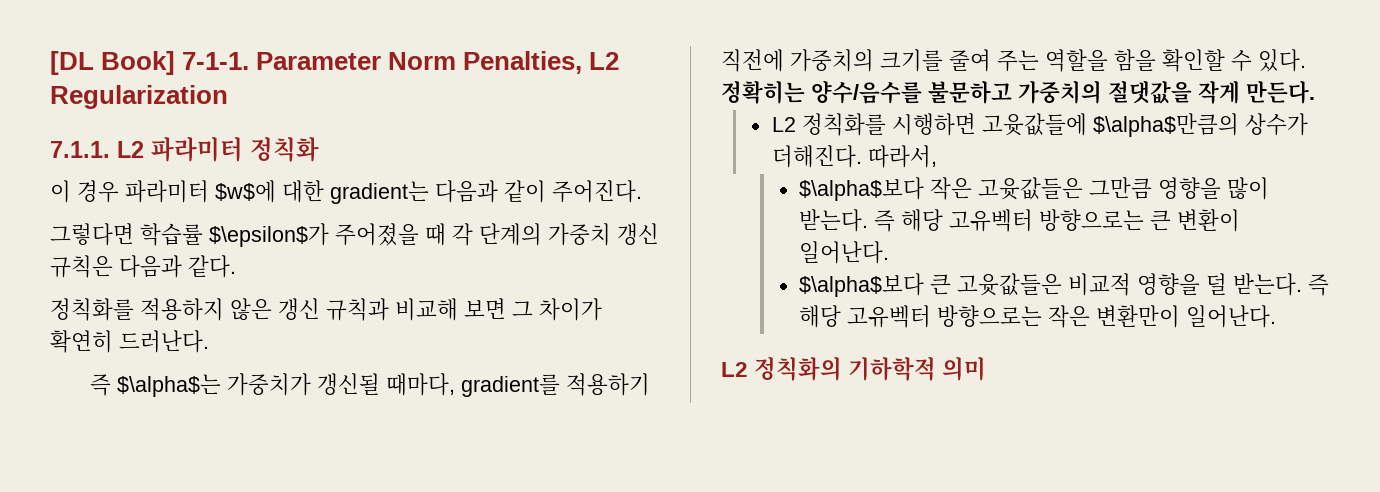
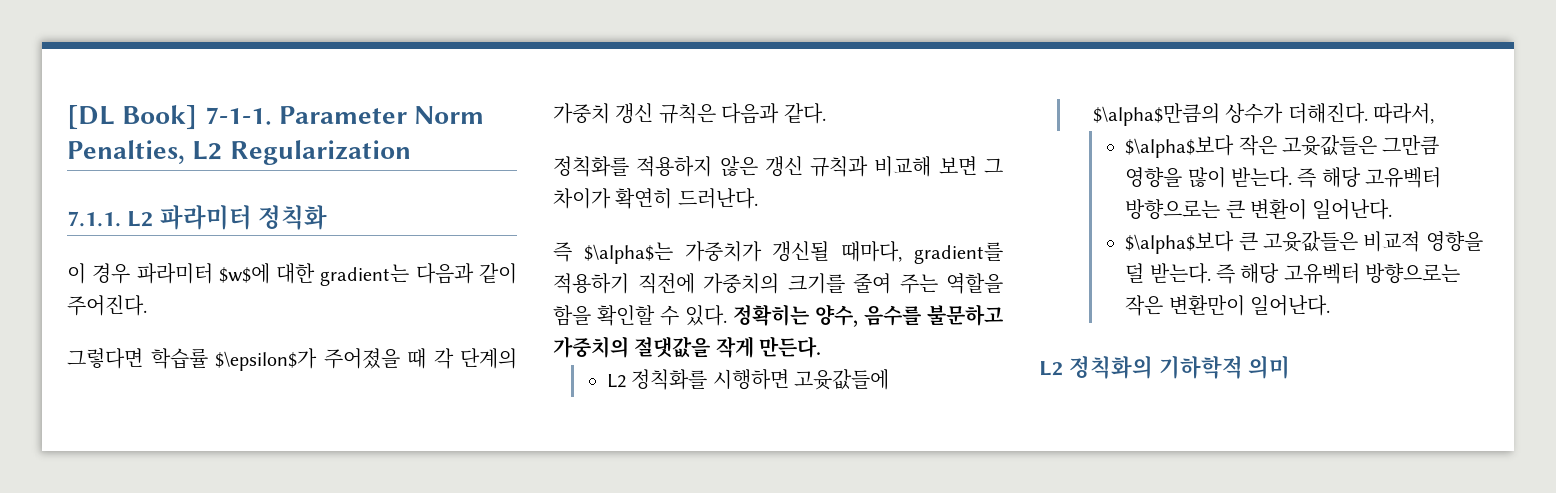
[811,81,922,104] 양수/음수를 -> [815,304,921,327] 양수, 음수를

